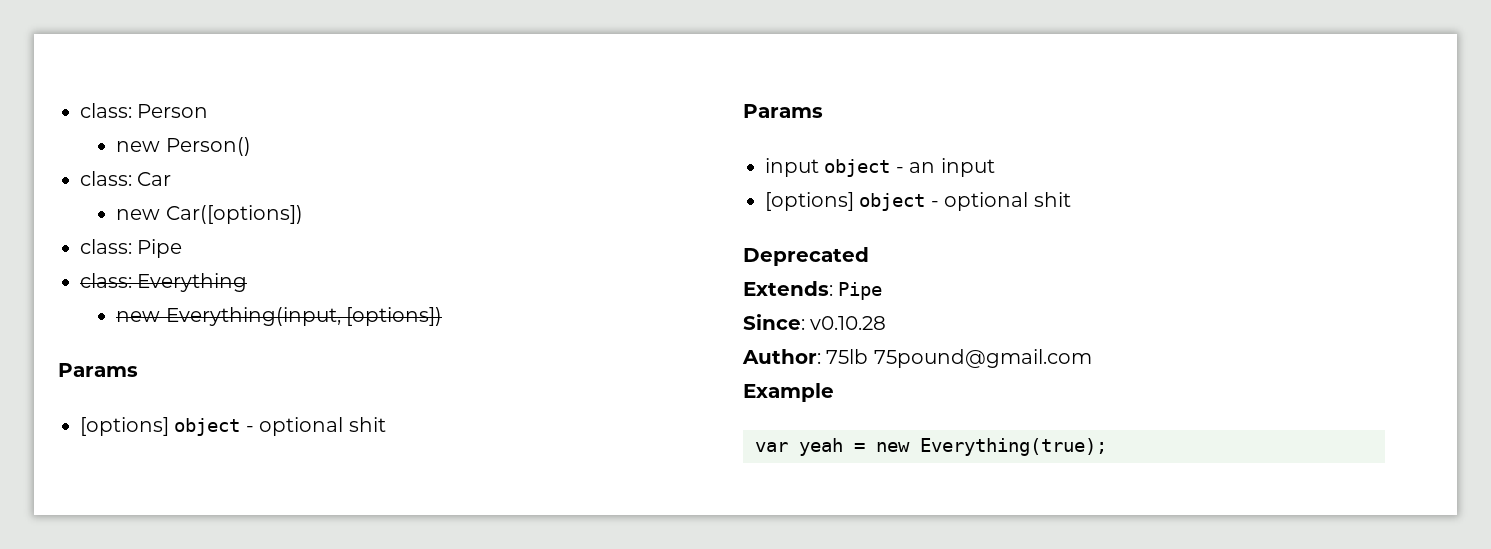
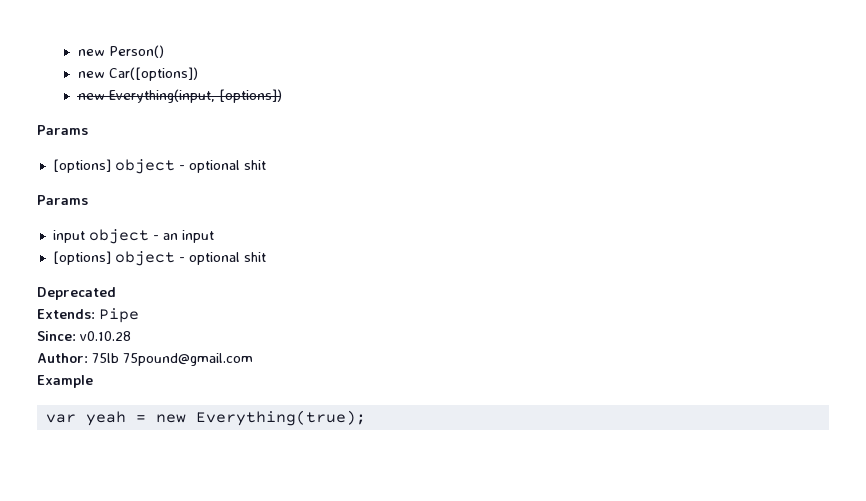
[80,103,209,118] class: Person // -> (77, 52) none
[80,171,172,186] // class: Car -> (164, 51) none
[80,239,183,258] [80,273,248,292] // class: Pipe // class: Everything -> (198, 74) none

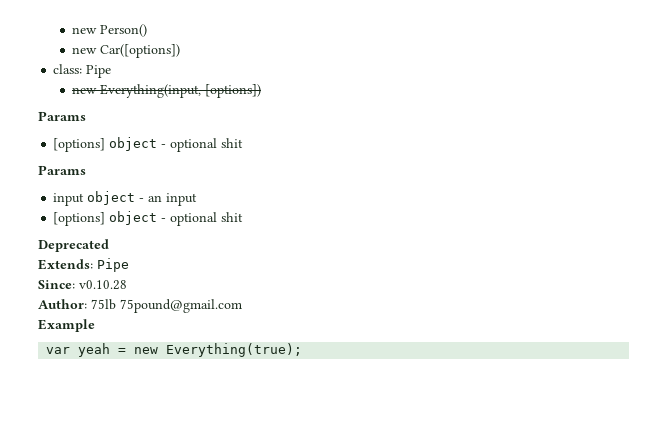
(198, 74) none -> [53,64,112,78] // class: Pipe

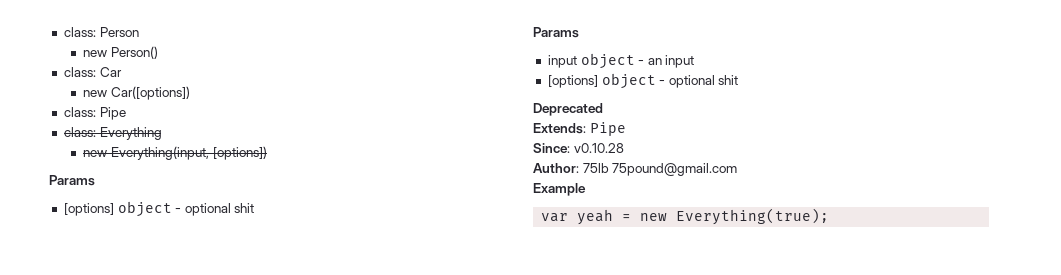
(72, 30) none -> [63,27,139,37] class: Person //
(148, 30) none -> [63,67,122,77] // class: Car
(112, 71) none -> [63,127,162,140] // class: Everything

